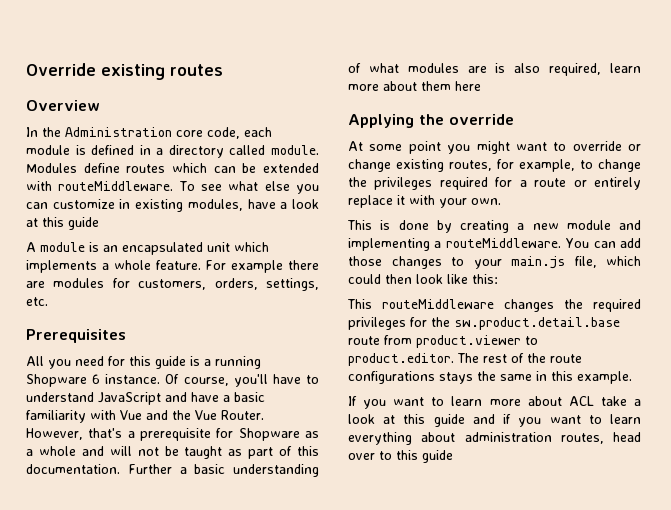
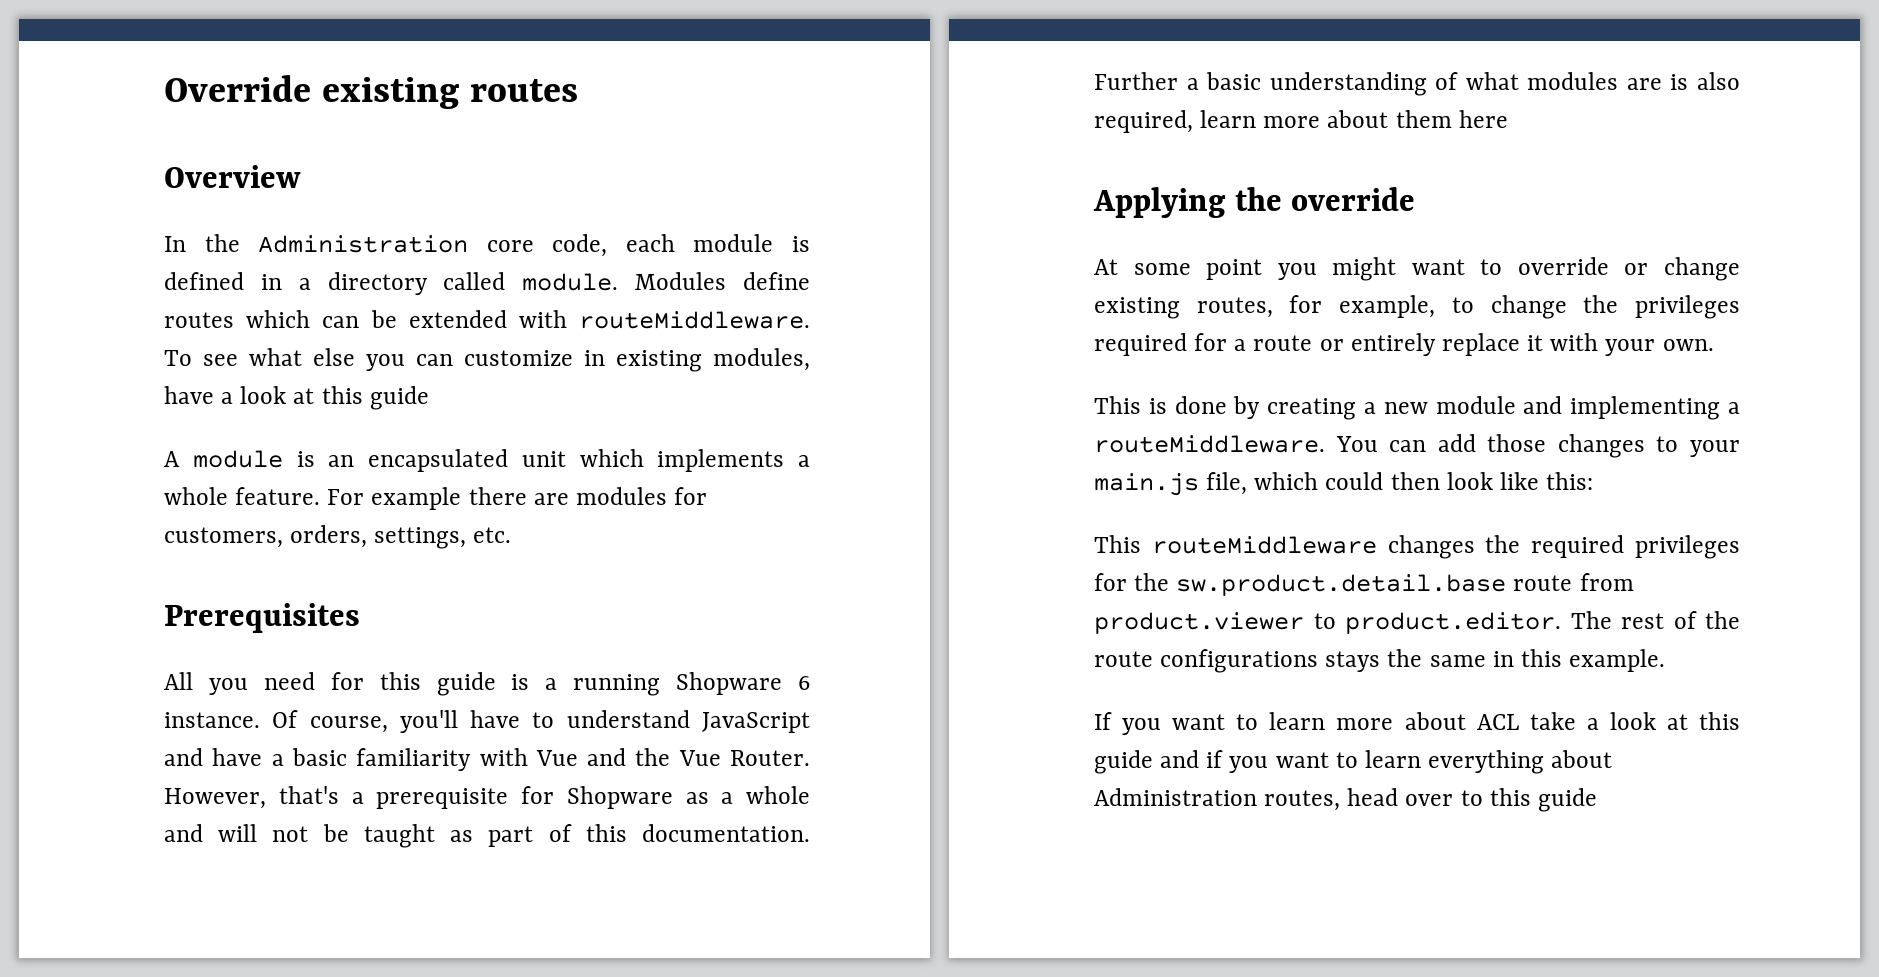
[464,432,552,442] administration -> [1094,788,1257,806] Administration

